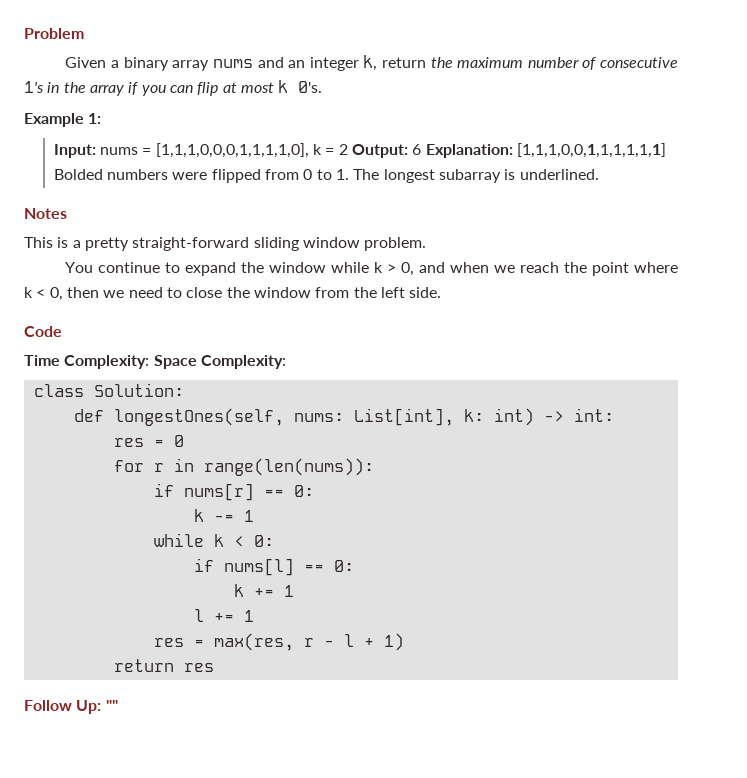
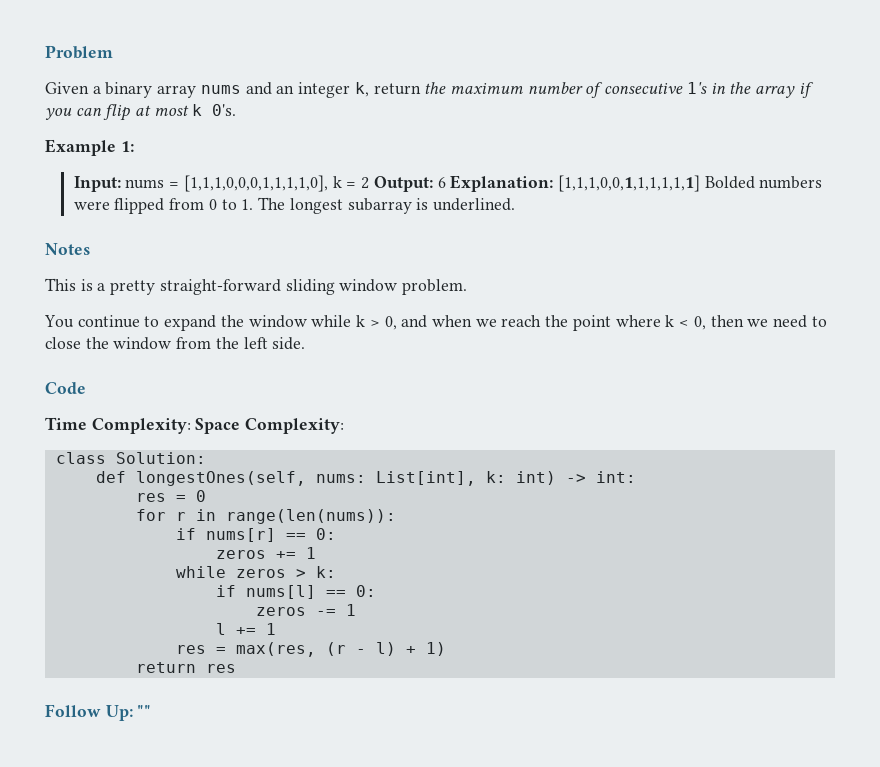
[193,509,234,522] k -= -> [215,550,296,559] zeros +=
[213,534,274,547] k < 0: -> [235,566,336,578] zeros > k:
[233,584,274,597] k += -> [255,607,336,616] zeros -=
[303,634,354,647] r - l -> [325,642,396,656] (r - l)

